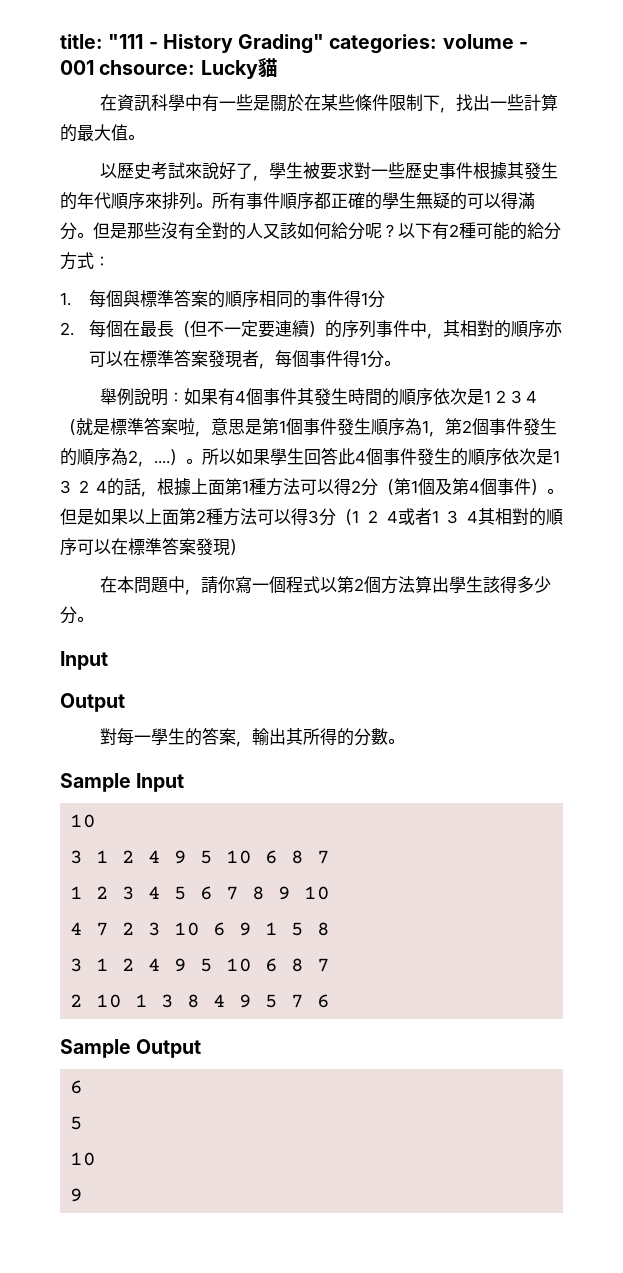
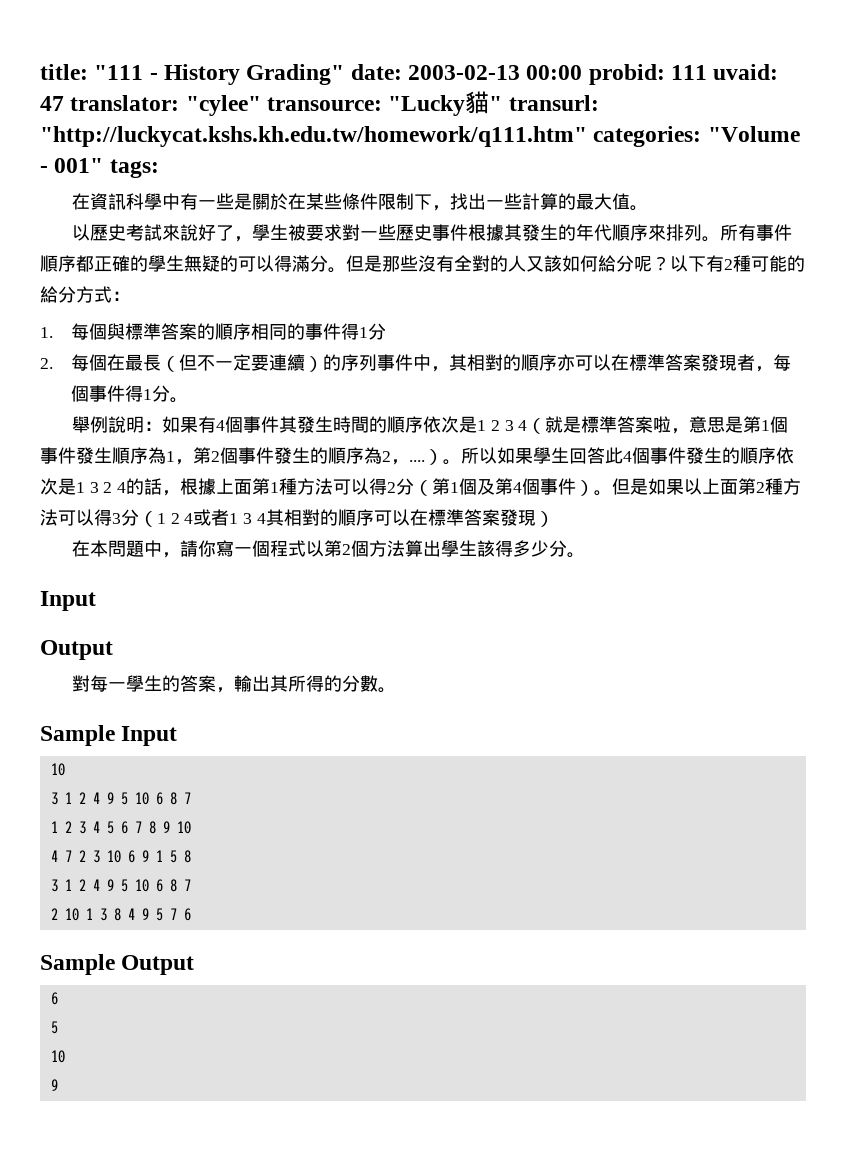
[329,34,528,54] [60,57,278,79] categories: volume - 001 chsource: Lucky貓 -> [350,64,779,85] [40,91,599,116] [40,126,800,147] [40,158,159,178] date: 2003-02-13 00:00 probid: 111 uvaid: 47 translator: "cylee" transource: "Lucky貓" transurl: "http://luckycat.kshs.kh.edu.tw/homework/q111.htm" categories: "Volume - 001" tags:

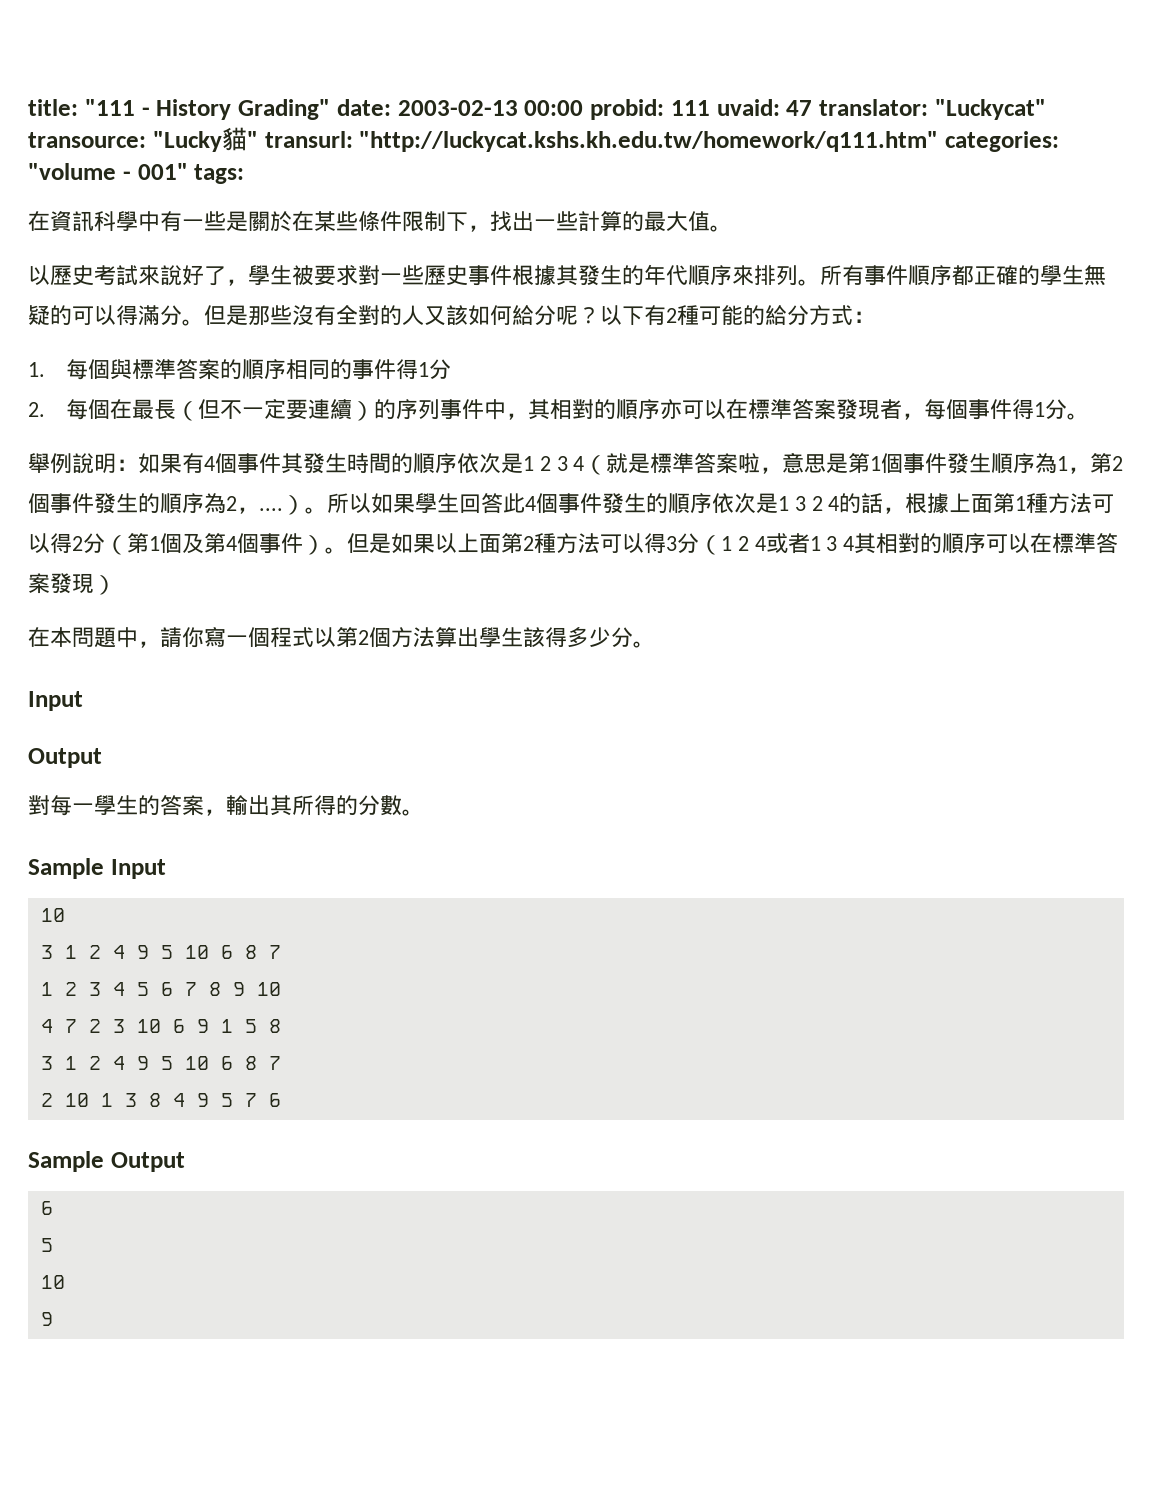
[185,95,261,116] "cylee" -> [934,99,1046,120] "Luckycat"
[707,126,800,142] "Volume -> [28,163,116,180] "volume

